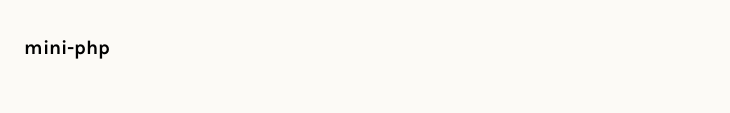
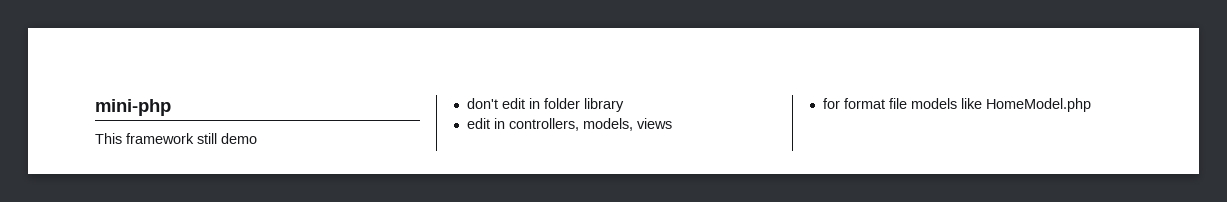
(110, 49) none -> [95,133,257,144] [466,98,624,112] [466,118,672,131] [822,98,1091,112] // This framework still demo // don't edit in folder library // edit in controllers, models, views // for format file models like HomeModel.php

